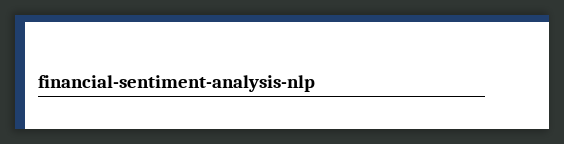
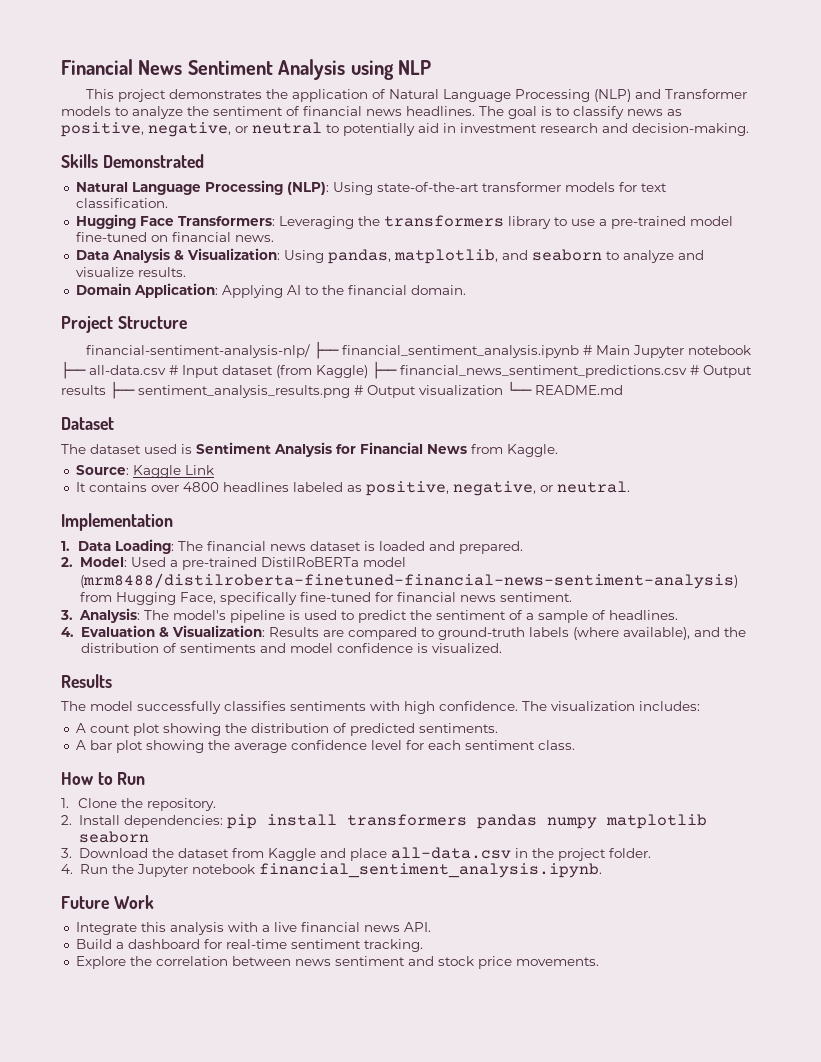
[38,75,315,92] financial-sentiment-analysis-nlp -> [61,59,431,80] [86,89,748,102] [61,106,682,119] [61,122,749,137] [61,154,204,168] [75,180,667,195] [75,198,168,208] [75,214,733,229] [75,232,274,242] [75,248,704,264] [75,267,186,277] [75,283,466,298] [61,316,187,333] [86,341,752,359] [61,361,752,379] [61,381,623,399] [61,417,114,430] [61,442,558,457] [75,465,214,478] [75,481,630,496] [61,513,173,531] [61,539,524,554] [61,557,406,570] [79,573,738,589] [79,592,572,605] [60,608,678,623] [61,625,746,640] [80,643,502,653] [61,674,112,688] [61,701,700,714] [75,723,498,736] [75,740,575,753] [61,772,146,785] [61,798,217,811] [61,814,707,829] [78,831,149,843] [61,847,651,861] [61,863,602,878] [61,895,154,909] [75,922,431,935] [75,939,423,952] [75,956,599,969] Financial News Sentiment Analysis using NLP // This project demonstrates the application of Natural Language Processing (NLP) and Transformer models to analyze the sentiment of financial news headlines. The goal is to classify news as positive, negative, or neutral to potentially aid in investment research and decision-making. // Skills Demonstrated // Natural Language Processing (NLP): Using state-of-the-art transformer models for text classification. // Hugging Face Transformers: Leveraging the transformers library to use a pre-trained model fine-tuned on financial news. // Data Analysis & Visualization: Using pandas, matplotlib, and seaborn to analyze and visualize results. // Domain Application: Applying AI to the financial domain. // Project Structure // financial-sentiment-analysis-nlp/ ├── financial_sentiment_analysis.ipynb # Main Jupyter notebook ├── all-data.csv # Input dataset (from Kaggle) ├── financial_news_sentiment_predictions.csv # Output results ├── sentiment_analysis_results.png # Output visualization └── README.md // Dataset // The dataset used is Sentiment Analysis for Financial News from Kaggle. // Source: Kaggle Link // It contains over 4800 headlines labeled as positive, negative, or neutral. // Implementation // 1. Data Loading: The financial news dataset is loaded and prepared. // 2. Model: Used a pre-trained DistilRoBERTa model (mrm8488/distilroberta-finetuned-financial-news-sentiment-analysis) from Hugging Face, specifically fine-tuned for financial news sentiment. // 3. Analysis: The model's pipeline is used to predict the sentiment of a sample of headlines. // 4. Evaluation & Visualization: Results are compared to ground-truth labels (where available), and the distribution of sentiments and model confidence is visualized. // Results // The model successfully classifies sentiments with high confidence. The visualization includes: // A count plot showing the distribution of predicted sentiments. // A bar plot showing the average confidence level for each sentiment class. // How to Run // 1. Clone the repository. // 2. Install dependencies: pip install transformers pandas numpy matplotlib seaborn // 3. Download the dataset from Kaggle and place all-data.csv in the project folder. // 4. Run the Jupyter notebook financial_sentiment_analysis.ipynb. // Future Work // Integrate this analysis with a live financial news API. // Build a dashboard for real-time sentiment tracking. // Explore the correlation between news sentiment and stock price movements.

